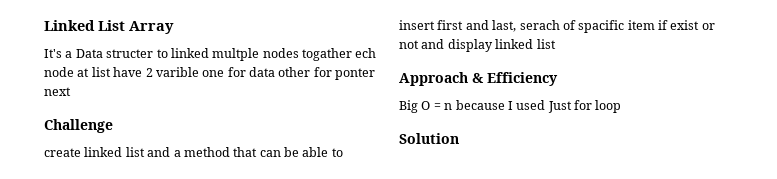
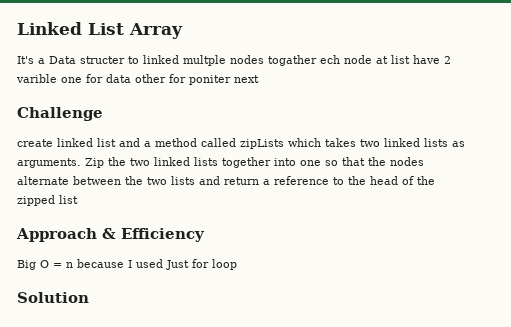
[335,68,376,80] ponter -> [189,75,231,85] poniter
[233,147,343,157] [399,20,715,33] [399,39,534,52] that can be able to insert first and last, serach of spacific item if exist or not and display linked -> [201,138,465,149] [17,157,424,168] [17,176,435,185] [17,195,55,206] called zipLists which takes two linked lists as arguments. Zip the two linked lists together into one so that the nodes alternate between the two lists and return a reference to the head of the zipped

